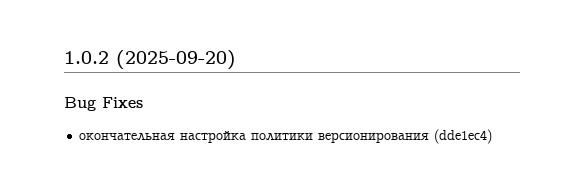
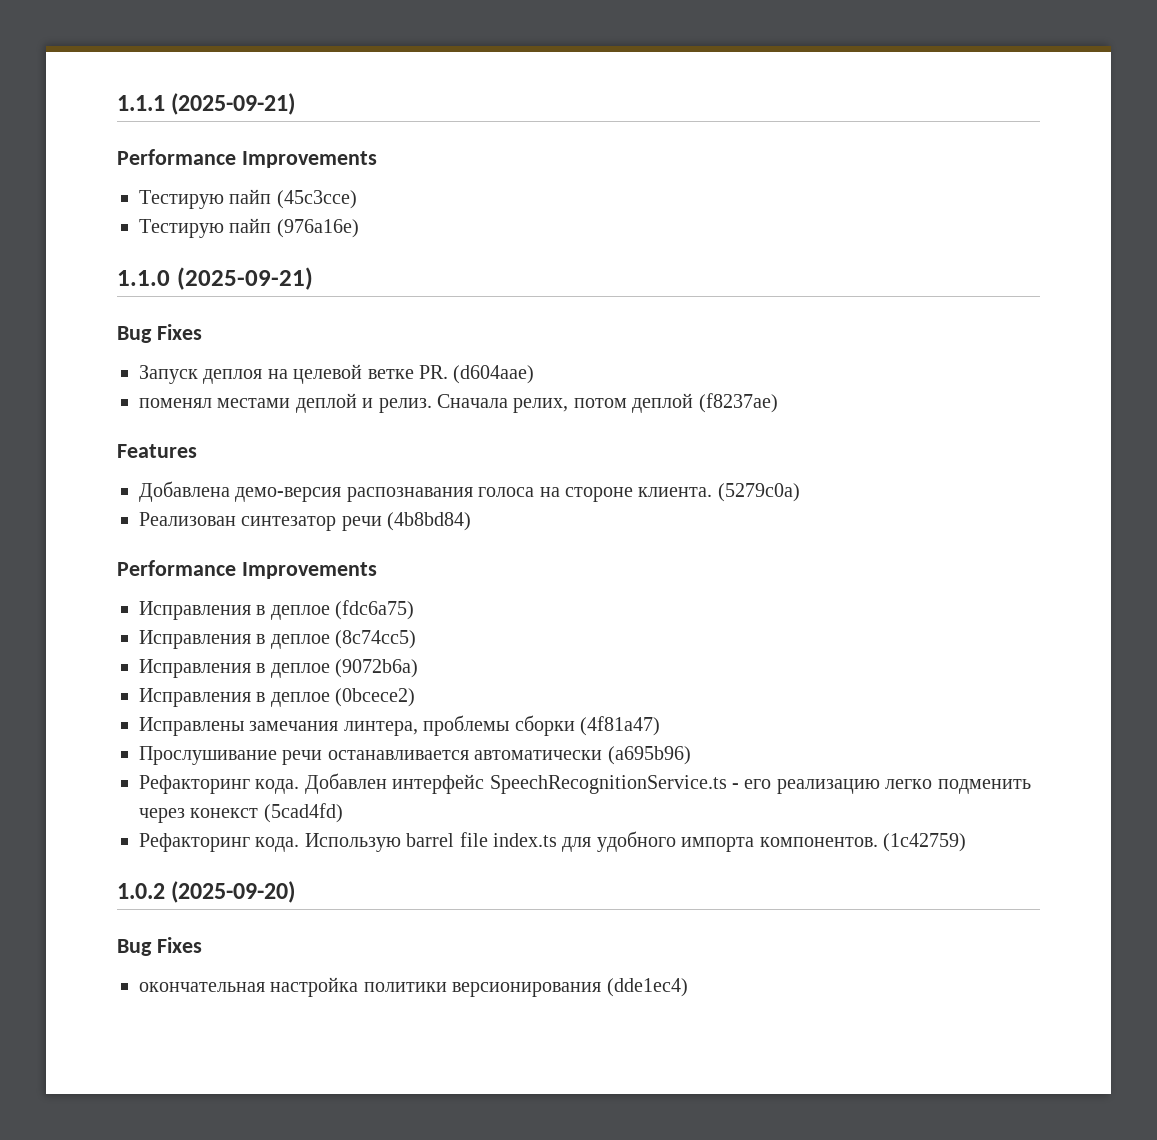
(64, 57) none -> [117,93,296,115] [117,149,377,168] [139,189,357,209] [139,218,359,238] [117,267,313,290] [117,324,202,343] [139,364,535,384] [139,393,778,413] [117,444,197,458] [139,481,800,502] [139,512,472,531] [117,560,377,579] [139,600,415,620] [139,630,417,649] [139,659,419,678] [139,688,416,707] [139,715,660,736] [139,746,691,765] [139,773,1031,794] [139,803,343,823] [139,831,966,852] 1.1.1 (2025-09-21) // Performance Improvements // Тестирую пайп (45c3cce) // Тестирую пайп (976a16e) // 1.1.0 (2025-09-21) // Bug Fixes // Запуск деплоя на целевой ветке PR. (d604aae) // поменял местами деплой и релиз. Сначала релих, потом деплой (f8237ae) // Features // Добавлена демо-версия распознавания голоса на стороне клиента. (5279c0a) // Реализован синтезатор речи (4b8bd84) // Performance Improvements // Исправления в деплое (fdc6a75) // Исправления в деплое (8c74cc5) // Исправления в деплое (9072b6a) // Исправления в деплое (0bcece2) // Исправлены замечания линтера, проблемы сборки (4f81a47) // Прослушивание речи останавливается автоматически (a695b96) // Рефакторинг кода. Добавлен интерфейс SpeechRecognitionService.ts - его реализацию легко подменить через конекст (5cad4fd) // Рефакторинг кода. Использую barrel file index.ts для удобного импорта компонентов. (1c42759) //

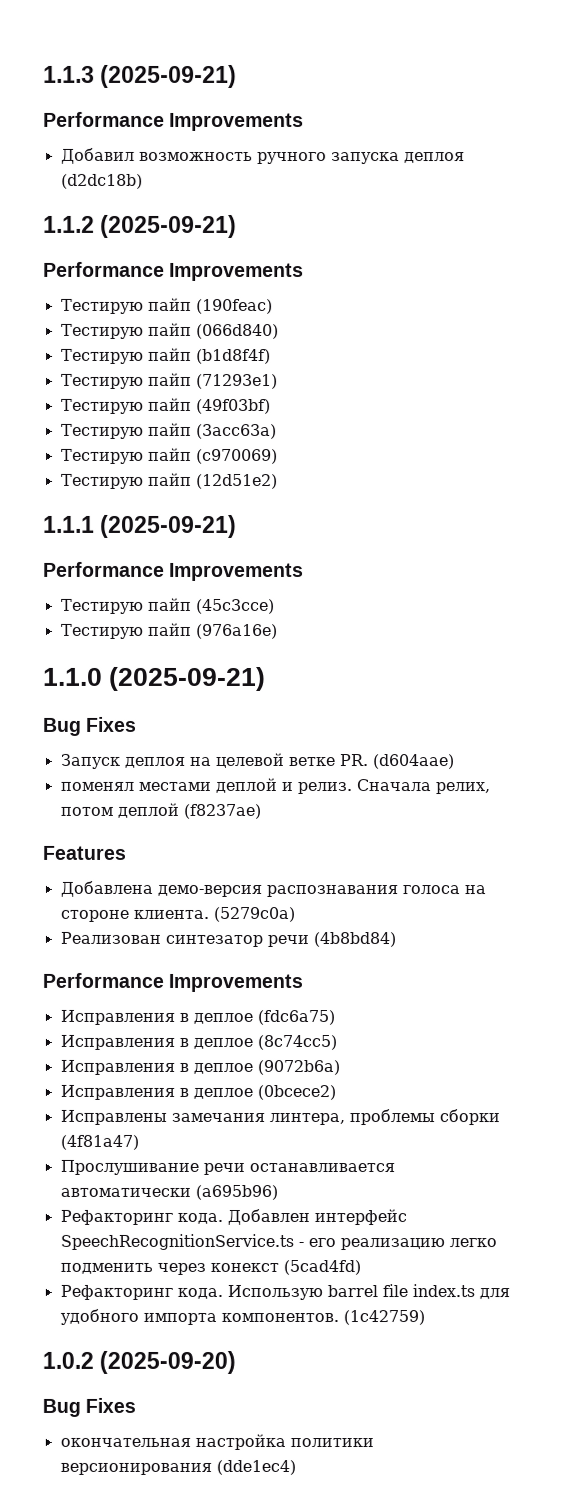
(117, 103) none -> [43,64,238,88] [43,111,305,132] [60,147,465,165] [60,173,143,189] [43,214,238,238] [43,261,305,282] [60,297,273,314] [60,322,279,339] [60,347,271,364] [60,372,278,389] [60,397,271,414] [60,422,277,439] [60,447,278,464] [60,472,278,489] 1.1.3 (2025-09-21) // Performance Improvements // Добавил возможность ручного запуска деплоя (d2dc18b) // 1.1.2 (2025-09-21) // Performance Improvements // Тестирую пайп (190feac) // Тестирую пайп (066d840) // Тестирую пайп (b1d8f4f) // Тестирую пайп (71293e1) // Тестирую пайп (49f03bf) // Тестирую пайп (3acc63a) // Тестирую пайп (c970069) // Тестирую пайп (12d51e2) //

